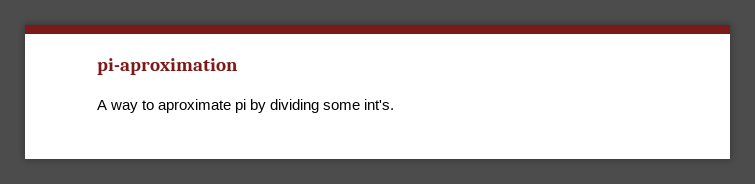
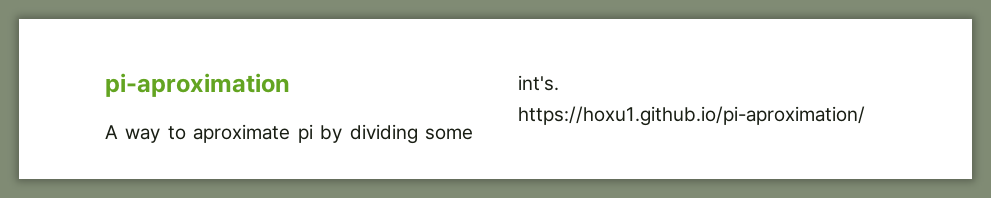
(395, 104) none -> [518,106,865,126] https://hoxu1.github.io/pi-aproximation/

